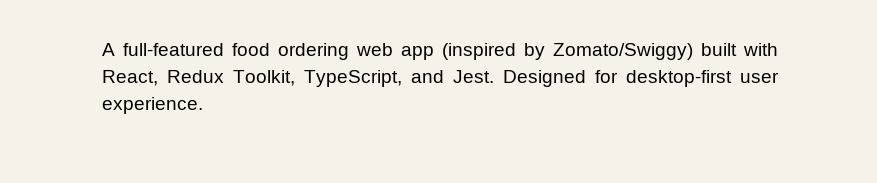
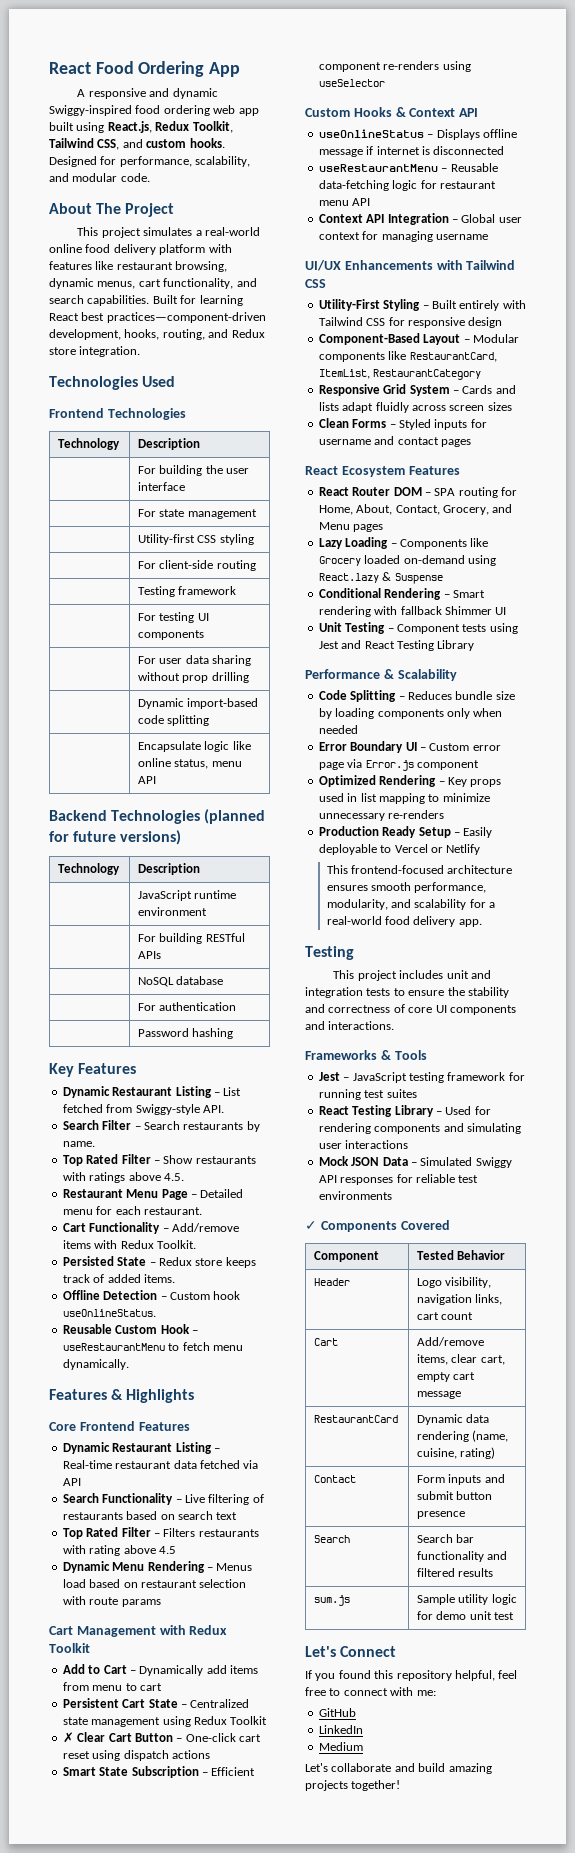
[102,43,778,60] [102,70,779,87] [102,97,203,114] A full-featured food ordering web app (inspired by Zomato/Swiggy) built with React, Redux Toolkit, TypeScript, and Jest. Designed for desktop-first user experience. -> [49,61,241,77] [77,88,218,99] [49,105,259,116] [49,121,233,133] [49,138,225,150] [49,156,251,167] [49,173,150,182] [49,203,175,217] [77,227,260,238] [49,244,232,255] [49,261,228,272] [49,278,257,289] [49,295,243,306] [49,312,266,323] [49,329,265,340] [49,346,141,357] [49,376,176,390] [49,408,186,420] [58,438,121,450] [138,438,201,450] [138,465,250,476] [138,482,186,491] [138,509,257,519] [138,534,254,545] [138,560,256,571] [138,586,237,597] [138,612,209,623] [138,630,205,640] [138,655,252,666] [138,672,249,683] [138,698,259,709] [138,715,210,726] [138,741,251,752] [138,758,242,769] [138,776,157,784] [49,809,266,824] [49,830,182,845] [58,863,121,875] [138,863,201,875] [138,890,237,901] [138,907,208,916] [138,933,245,944] [138,951,162,959] [138,976,224,987] [138,1002,237,1011] [138,1028,234,1039] [49,1063,137,1077] [62,1086,242,1098] [62,1104,224,1115] [62,1120,260,1132] [62,1141,95,1147] [62,1154,256,1166] [62,1172,184,1183] [62,1189,244,1200] [62,1206,202,1215] [62,1222,239,1234] [62,1240,196,1249] [62,1256,256,1268] [62,1274,175,1283] [62,1290,241,1300] [62,1309,156,1317] [62,1324,198,1334] [62,1342,243,1351] [62,1359,129,1370] [49,1389,195,1403] [49,1421,190,1431] [62,1442,220,1454] [62,1460,259,1469] [62,1478,81,1486] [62,1493,264,1505] [62,1511,238,1520] [62,1527,259,1539] [62,1545,176,1556] [62,1561,253,1573] [62,1579,247,1588] [62,1596,161,1607] [49,1625,228,1637] [49,1643,90,1653] [62,1664,258,1676] [62,1682,162,1691] [62,1698,250,1708] [62,1716,268,1727] [62,1732,261,1743] [62,1750,210,1761] [62,1766,256,1778] [318,61,471,72] [318,79,385,87] [305,107,479,117] [318,129,517,140] [318,146,505,157] [318,163,498,172] [318,180,496,191] [318,198,371,206] [318,213,522,225] [318,231,488,242] [305,260,516,271] [305,279,326,288] [318,299,526,311] [318,317,503,328] [318,333,519,345] [318,351,497,362] [318,369,482,380] [318,384,516,396] [318,402,512,413] [318,418,487,430] [318,436,471,447] [305,466,460,477] [318,487,517,498] [318,504,513,515] [318,522,384,532] [318,537,489,549] [318,555,496,566] [318,572,443,584] [318,588,485,600] [318,606,507,617] [318,622,518,634] [318,640,475,651] [305,669,457,681] [318,690,515,702] [318,708,503,719] [318,725,358,734] [318,741,501,753] [318,759,479,771] [318,775,502,787] [318,793,490,804] [318,810,445,821] [318,826,493,838] [318,844,481,855] [326,865,513,874] [326,882,487,893] [326,899,496,910] [326,916,482,927] [305,946,354,960] [333,970,491,981] [305,987,509,998] [305,1004,516,1015] [305,1021,395,1030] [305,1050,427,1060] [318,1072,525,1083] [318,1089,417,1100] [318,1105,491,1117] [318,1123,521,1134] [318,1140,409,1149] [318,1156,512,1168] [318,1174,479,1185] [318,1191,392,1200] [305,1220,450,1232] [314,1251,380,1262] [417,1250,506,1260] [314,1278,351,1286] [417,1277,492,1288] [417,1294,503,1305] [417,1312,474,1320] [314,1338,339,1346] [417,1337,485,1346] [417,1354,505,1365] [417,1372,476,1382] [417,1391,462,1399] [314,1415,399,1423] [417,1414,490,1425] [417,1430,509,1442] [417,1447,496,1459] [314,1475,357,1483] [417,1474,505,1485] [417,1491,493,1500] [417,1511,466,1519] [314,1535,351,1543] [417,1534,475,1543] [417,1551,508,1562] [417,1568,494,1577] [314,1595,351,1606] [417,1594,517,1605] [417,1611,515,1620] [305,1646,397,1657] [305,1670,518,1681] [305,1687,436,1696] [318,1708,356,1717] [318,1725,363,1734] [318,1742,363,1751] [305,1763,492,1774] [305,1780,401,1791] React Food Ordering App // A responsive and dynamic Swiggy-inspired food ordering web app built using React.js, Redux Toolkit, Tailwind CSS, and custom hooks. Designed for performance, scalability, and modular code. // About The Project // This project simulates a real-world online food delivery platform with features like restaurant browsing, dynamic menus, cart functionality, and search capabilities. Built for learning React best practices—component-driven development, hooks, routing, and Redux store integration. // Technologies Used // Frontend Technologies // Technology | Description // | For building the user interface // | For state management // | Utility-first CSS styling // | For client-side routing // | Testing framework // | For testing UI components // | For user data sharing without prop drilling // | Dynamic import-based code splitting // | Encapsulate logic like online status, menu API // Backend Technologies (planned for future versions) // Technology | Description // | JavaScript runtime environment // | For building RESTful APIs // | NoSQL database // | For authentication // | Password hashing // Key Features // Dynamic Restaurant Listing – List fetched from Swiggy-style API. // Search Filter – Search restaurants by name. // Top Rated Filter – Show restaurants with ratings above 4.5. // Restaurant Menu Page – Detailed menu for each restaurant. // Cart Functionality – Add/remove items with Redux Toolkit. // Persisted State – Redux store keeps track of added items. // Offline Detection – Custom hook useOnlineStatus. // Reusable Custom Hook – useRestaurantMenu to fetch menu dynamically. // Features & Highlights // Core Frontend Features // Dynamic Restaurant Listing – Real-time restaurant data fetched via API // Search Functionality – Live filtering of restaurants based on search text // Top Rated Filter – Filters restaurants with rating above 4.5 // Dynamic Menu Rendering – Menus load based on restaurant selection with route params // Cart Management with Redux Toolkit // Add to Cart – Dynamically add items from menu to cart // Persistent Cart State – Centralized state management using Redux Toolkit // ✗ Clear Cart Button – One-click cart reset using dispatch actions // Smart State Subscription – Efficient component re-renders using useSelector // Custom Hooks & Context API // useOnlineStatus – Displays offline message if internet is disconnected // useRestaurantMenu – Reusable data-fetching logic for restaurant menu API // Context API Integration – Global user context for managing username // UI/UX Enhancements with Tailwind CSS // Utility-First Styling – Built entirely with Tailwind CSS for responsive design // Component-Based Layout – Modular components like RestaurantCard, ItemList, RestaurantCategory // Responsive Grid System – Cards and lists adapt fluidly across screen sizes // Clean Forms – Styled inputs for username and contact pages // React Ecosystem Features // React Router DOM – SPA routing for Home, About, Contact, Grocery, and Menu pages // Lazy Loading – Components like Grocery loaded on-demand using React.lazy & Suspense // Conditional Rendering – Smart rendering with fallback Shimmer UI // Unit Testing – Component tests using Jest and React Testing Library // Performance & Scalability // Code Splitting – Reduces bundle size by loading components only when needed // Error Boundary UI – Custom error page via Error.js component // Optimized Rendering – Key props used in list mapping to minimize unnecessary re-renders // Production Ready Setup – Easily deployable to Vercel or Netlify // This frontend-focused architecture ensures smooth performance, modularity, and scalability for a real-world food delivery app. // Testing // This project includes unit and integration tests to ensure the stability and correctness of core UI components and interactions. // Frameworks & Tools // Jest – JavaScript testing framework for running test suites // React Testing Library – Used for rendering components and simulating user interactions // Mock JSON Data – Simulated Swiggy API responses for reliable test environments // ✓ Components Covered // Component | Tested Behavior // Header | Logo visibility, navigation links, cart count // Cart | Add/remove items, clear cart, empty cart message // RestaurantCard | Dynamic data rendering (name, cuisine, rating) // Contact | Form inputs and submit button presence // Search | Search bar functionality and filtered results // sum.js | Sample utility logic for demo unit test // Let's Connect // If you found this repository helpful, feel free to connect with me: // GitHub // LinkedIn // Medium // Let's collaborate and build amazing projects together!

